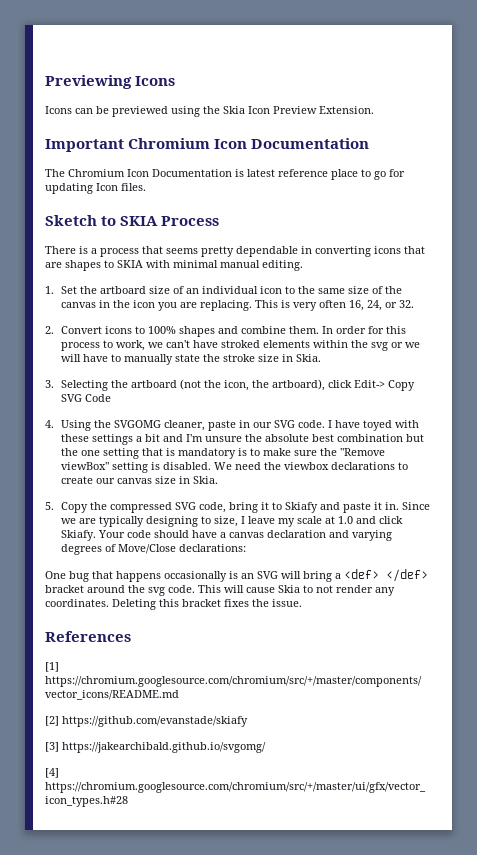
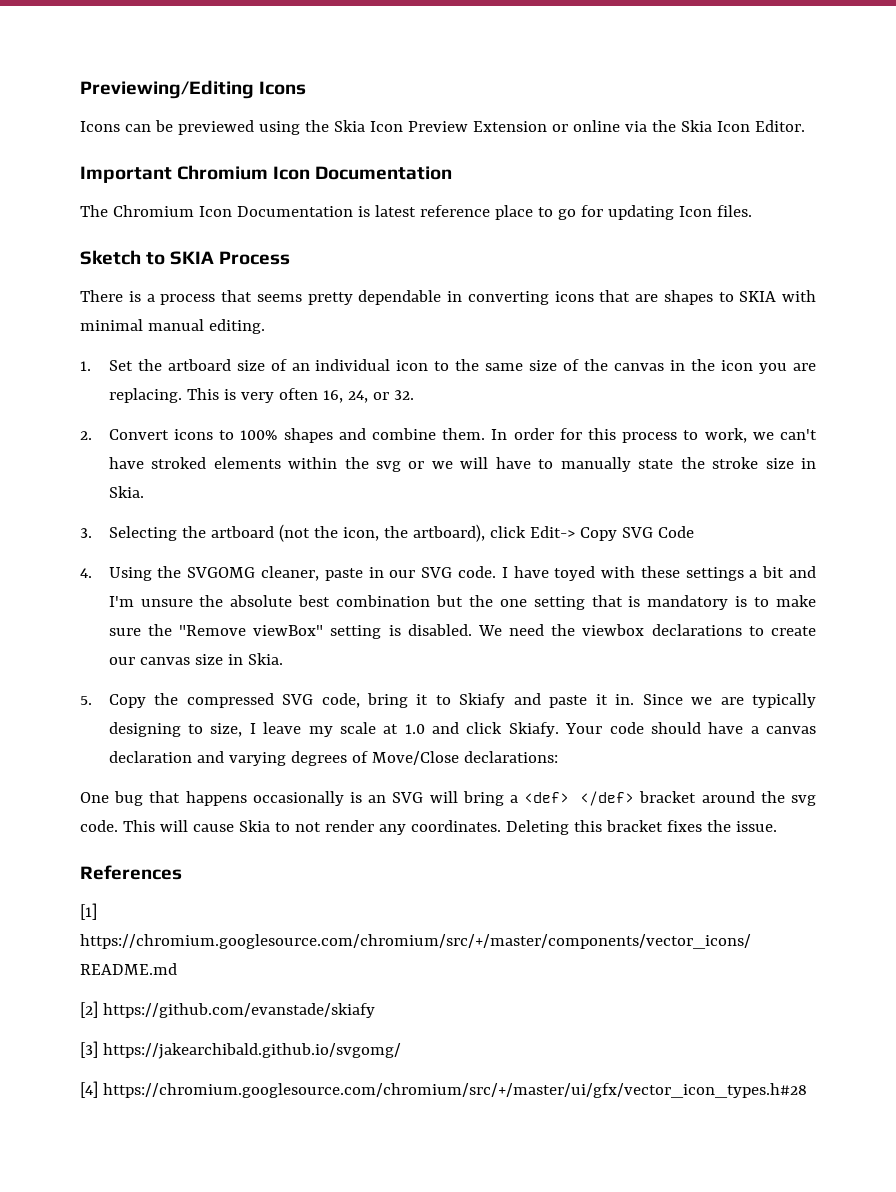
[45,75,132,89] Previewing -> [80,80,254,99] Previewing/Editing
[319,106,374,114] Extension. -> [472,120,805,132] Extension or online via the Skia Icon Editor.

